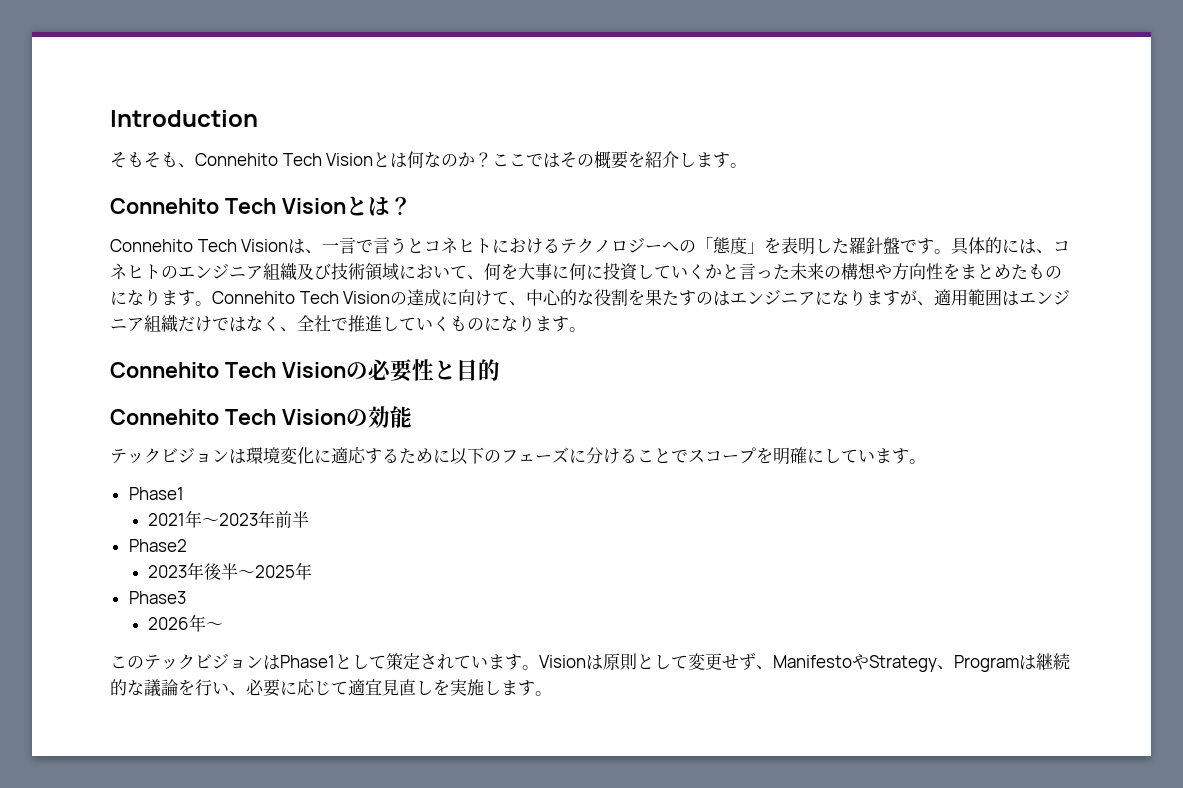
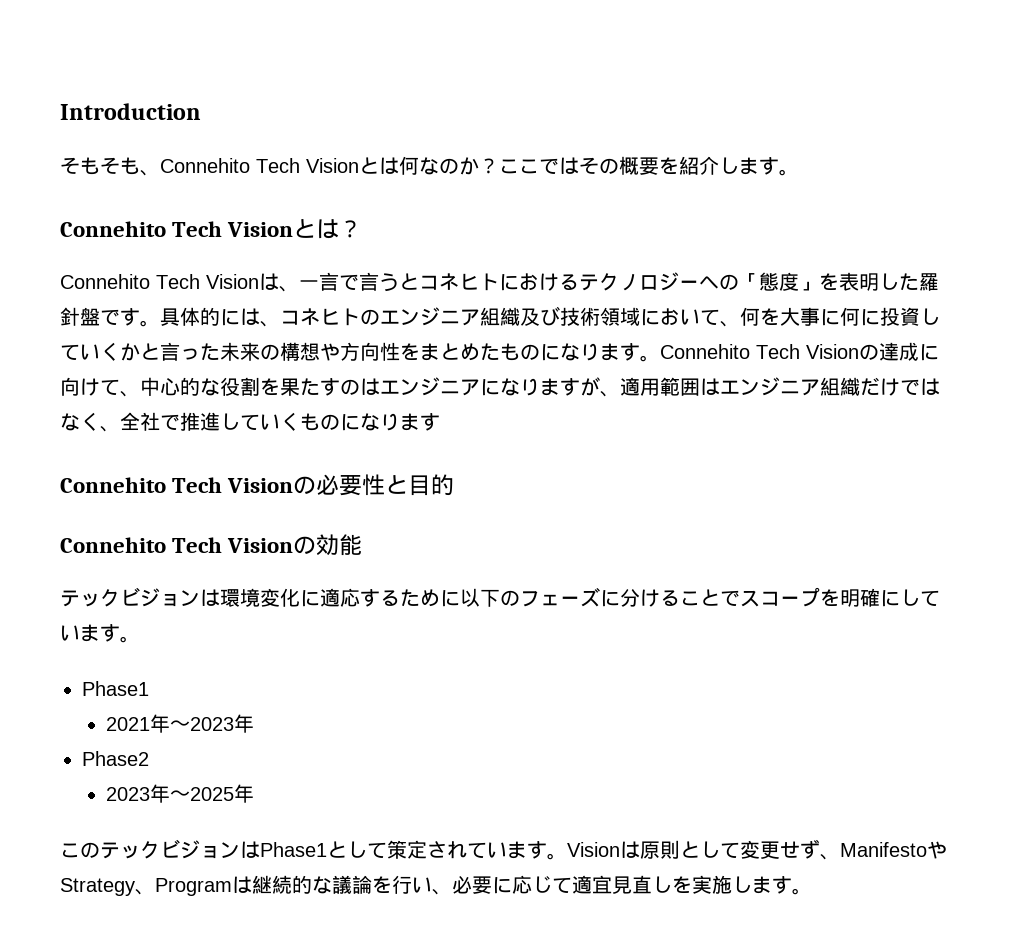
[569,327,586,332] 。 -> (440, 422) none
[275,511,310,528] 前半 -> (254, 723) none
[204,563,239,580] 後半 -> (170, 793) none
[128,591,186,604] [148,614,224,632] // Phase3 // 2026年〜 -> (254, 793) none

